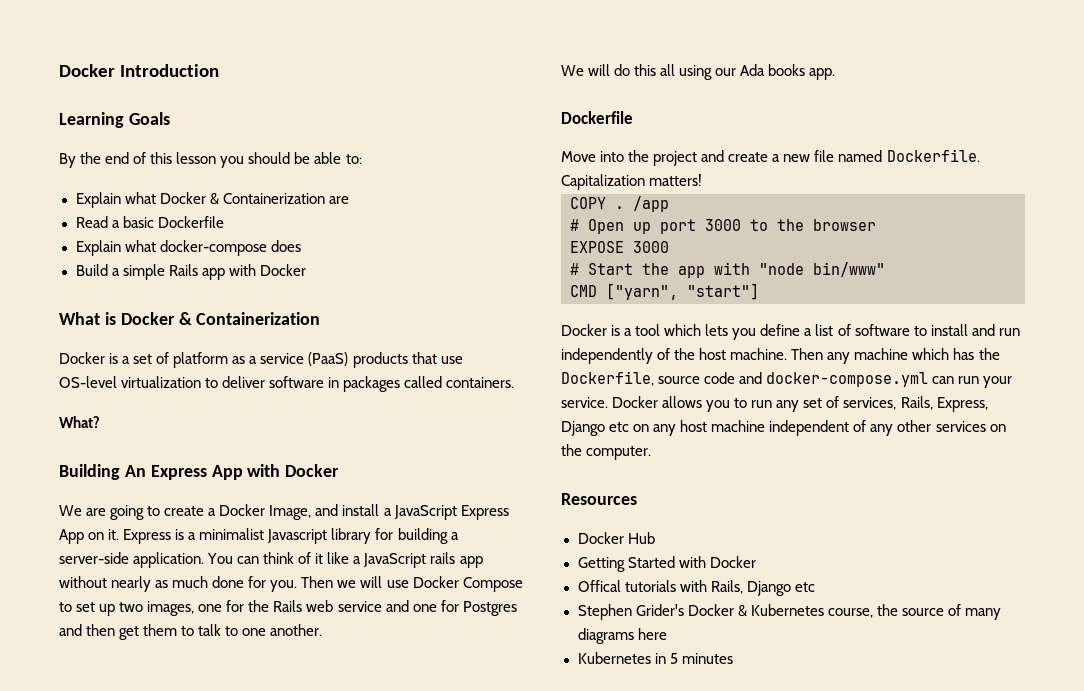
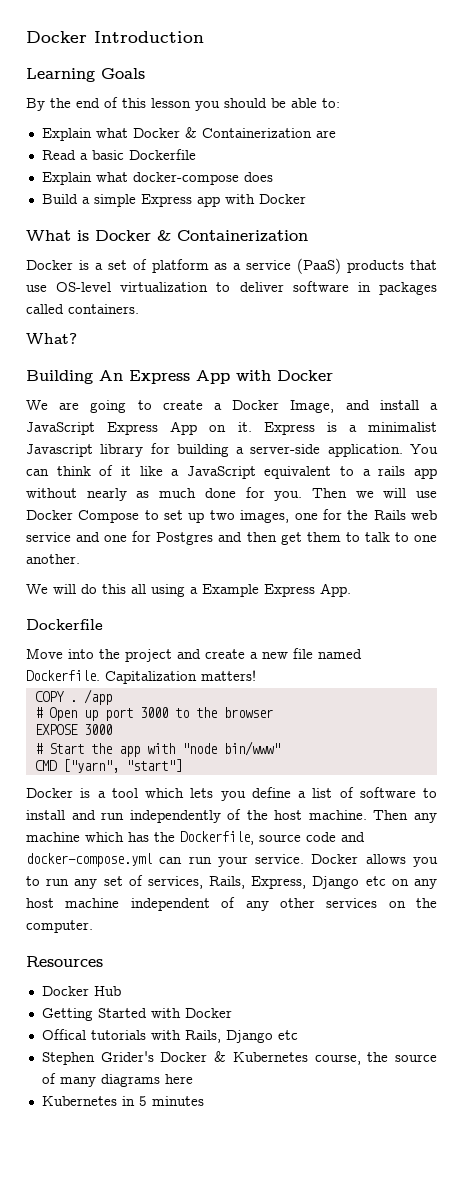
[168,264,198,276] Rails -> [140,194,192,207] Express
(427, 560) none -> [264,466,371,479] equivalent to a
[715,64,836,80] our Ada books app. -> [190,583,351,597] a Example Express App.

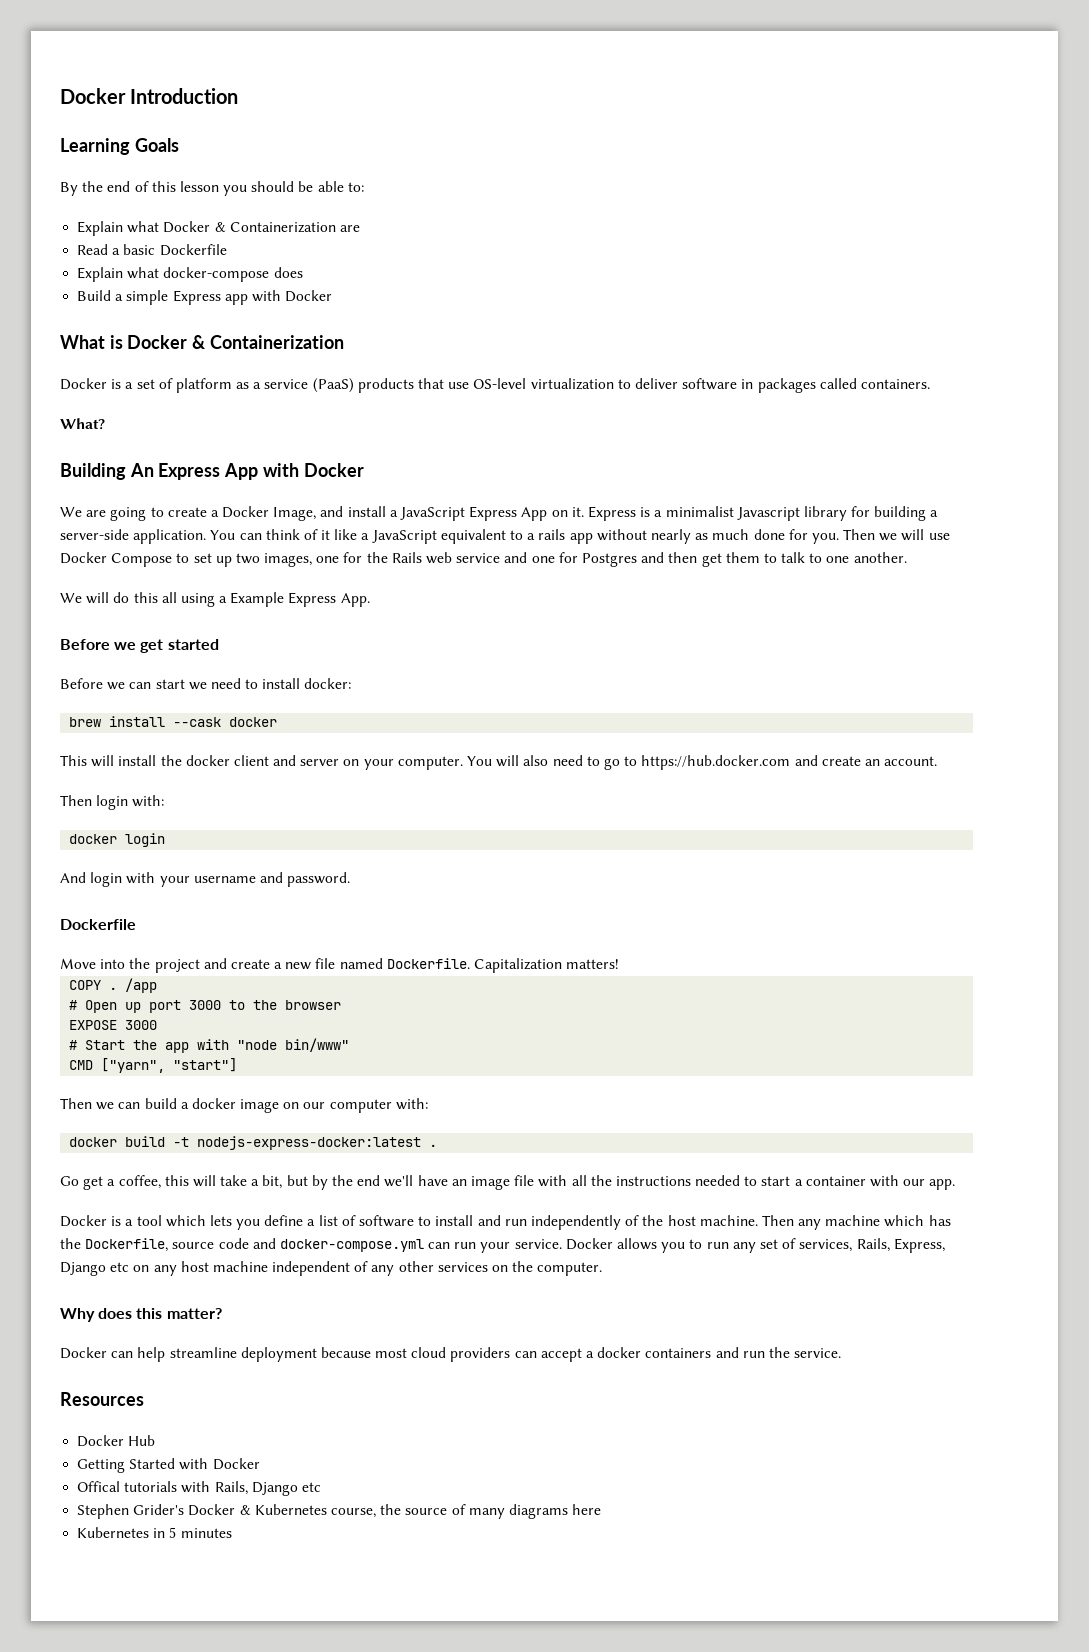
(351, 590) none -> [60,639,219,653] [60,678,352,690] [69,716,278,727] [60,755,938,770] [60,795,165,810] [69,833,166,847] [60,872,351,887] // Before we get started // Before we can start we need to install docker: // brew install --cask docker // This will install the docker client and server on your computer. You will also need to go to https://hub.docker.com and create an account. // Then login with: // docker login // And login with your username and password.
(182, 765) none -> [60,1098,428,1113] [69,1136,438,1150] [60,1175,956,1190] // Then we can build a docker image on our computer with: // docker build -t nodejs-express-docker:latest . // Go get a coffee, this will take a bit, but by the end we'll have an image file with all the instructions needed to start a container with our app.
(93, 926) none -> [60,1308,222,1322] [60,1347,842,1362] // Why does this matter? // Docker can help streamline deployment because most cloud providers can accept a docker containers and run the service.

